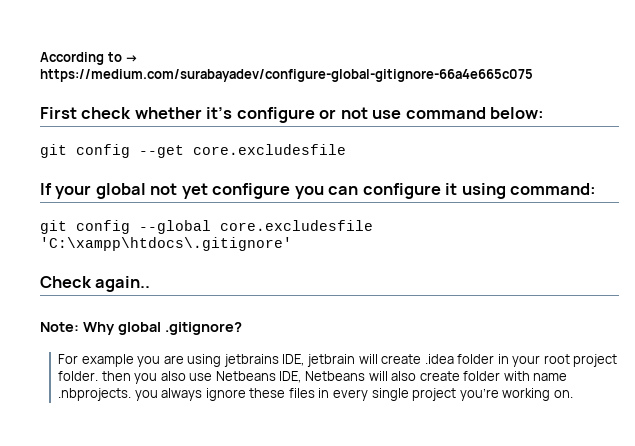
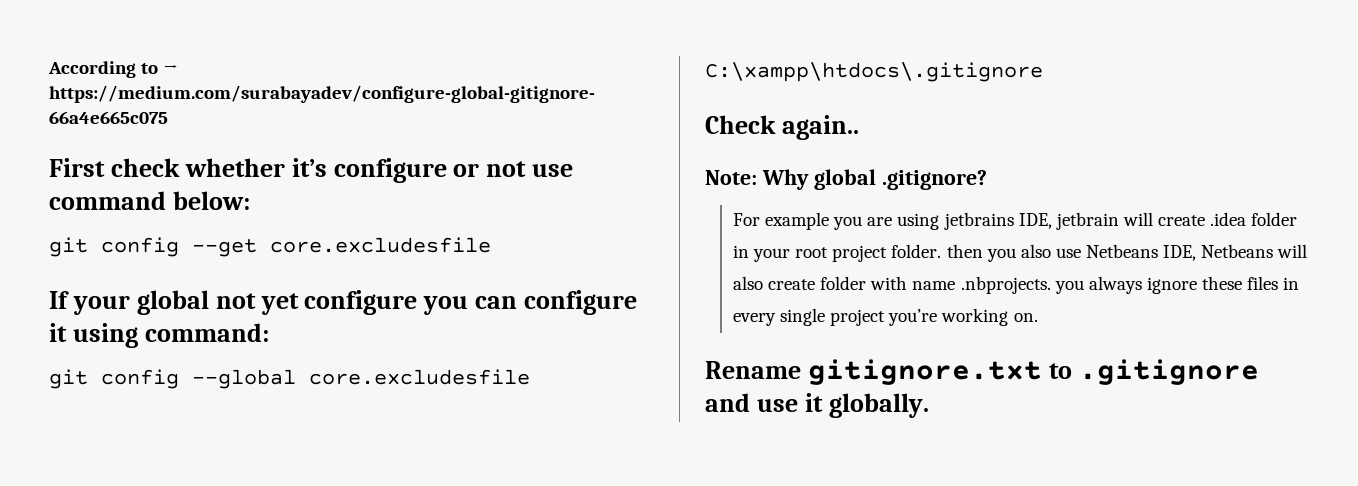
[40,237,292,251] 'C:\xampp\htdocs\.gitignore' -> [705,62,1043,82] C:\xampp\htdocs\.gitignore
(573, 394) none -> [705,359,1259,385] [705,393,929,418] // Rename gitignore.txt to .gitignore and use it globally.

